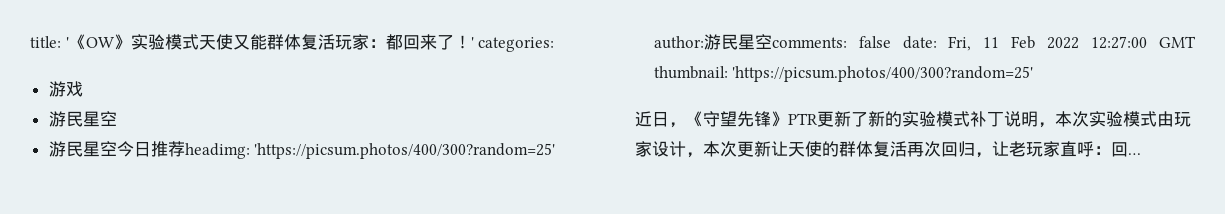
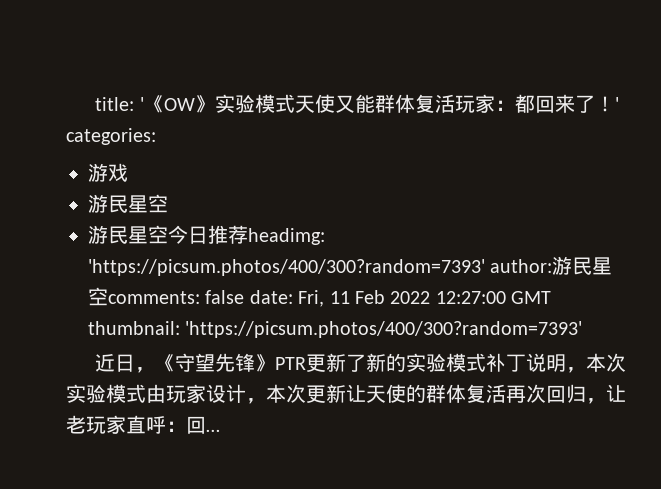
[254,143,556,159] 'https://picsum.photos/400/300?random=25' -> [88,259,485,276] 'https://picsum.photos/400/300?random=7393'
[732,66,1034,82] 'https://picsum.photos/400/300?random=25' -> [185,321,583,338] 'https://picsum.photos/400/300?random=7393'

